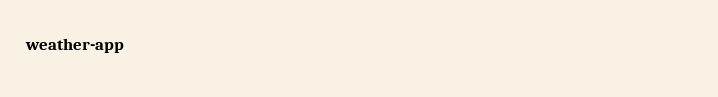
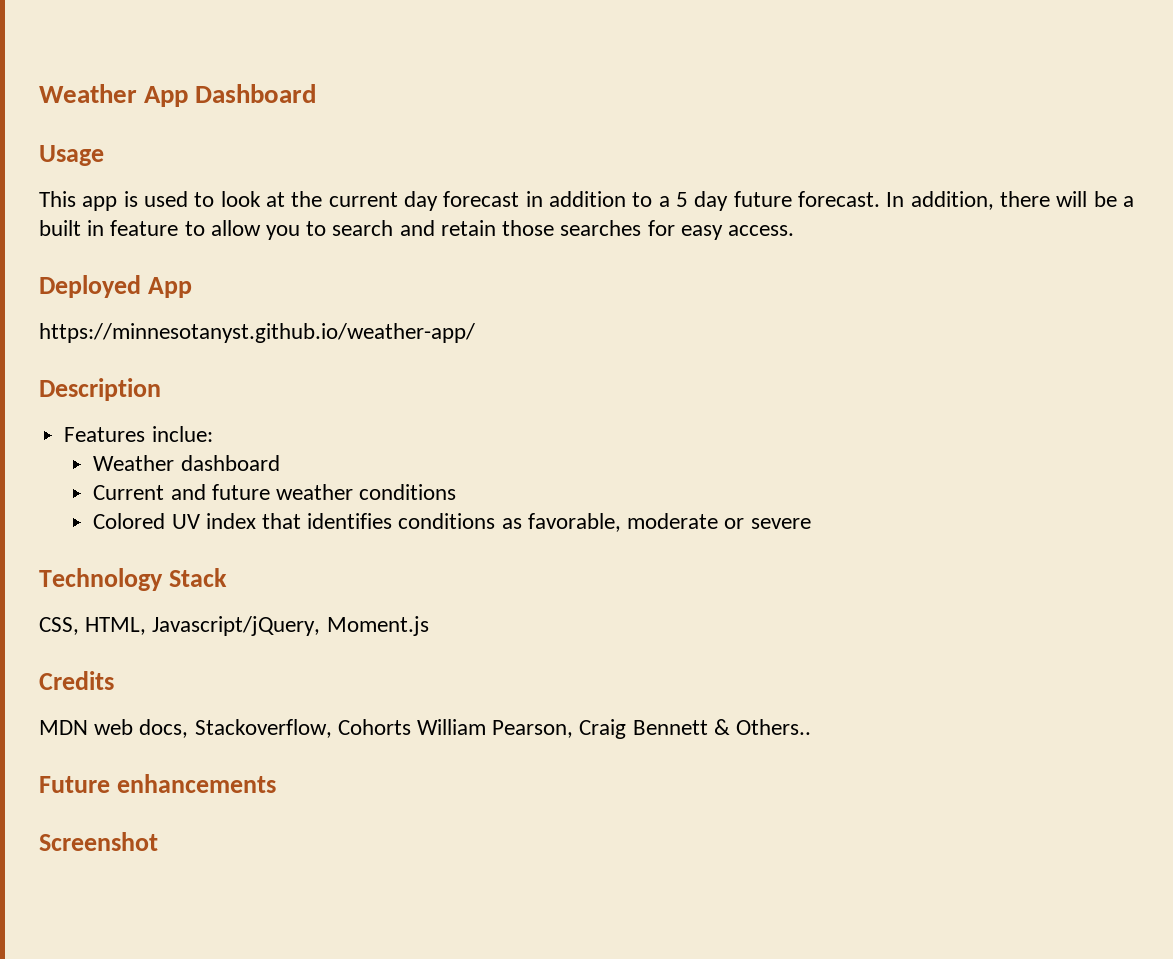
[25,38,124,53] weather-app -> [39,84,317,107] [39,145,104,166] [39,191,1135,211] [39,220,794,240] [39,275,192,298] [39,323,475,343] [39,378,161,401] [64,426,213,442] [93,455,280,471] [93,484,457,500] [93,513,811,532] [39,568,227,591] [39,616,429,636] [39,671,114,690] [39,719,812,739] [39,774,276,793] [39,832,158,851] Weather App Dashboard // Usage // This app is used to look at the current day forecast in addition to a 5 day future forecast. In addition, there will be a built in feature to allow you to search and retain those searches for easy access. // Deployed App // https://minnesotanyst.github.io/weather-app/ // Description // Features inclue: // Weather dashboard // Current and future weather conditions // Colored UV index that identifies conditions as favorable, moderate or severe // Technology Stack // CSS, HTML, Javascript/jQuery, Moment.js // Credits // MDN web docs, Stackoverflow, Cohorts William Pearson, Craig Bennett & Others.. // Future enhancements // Screenshot

